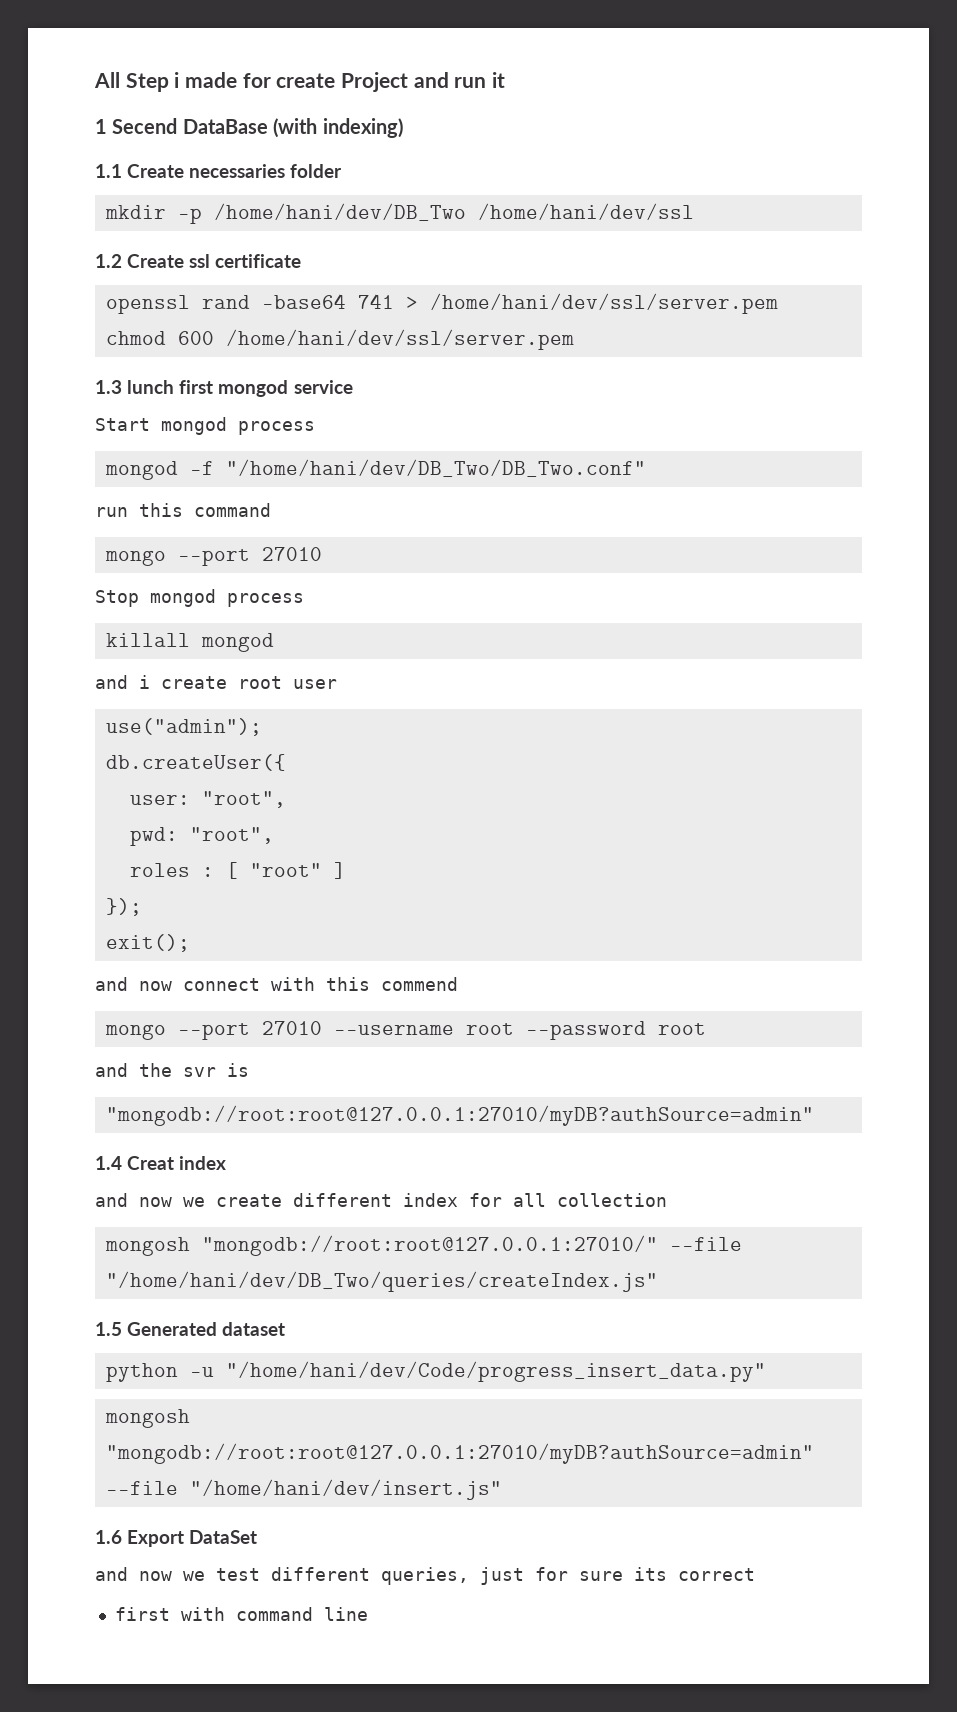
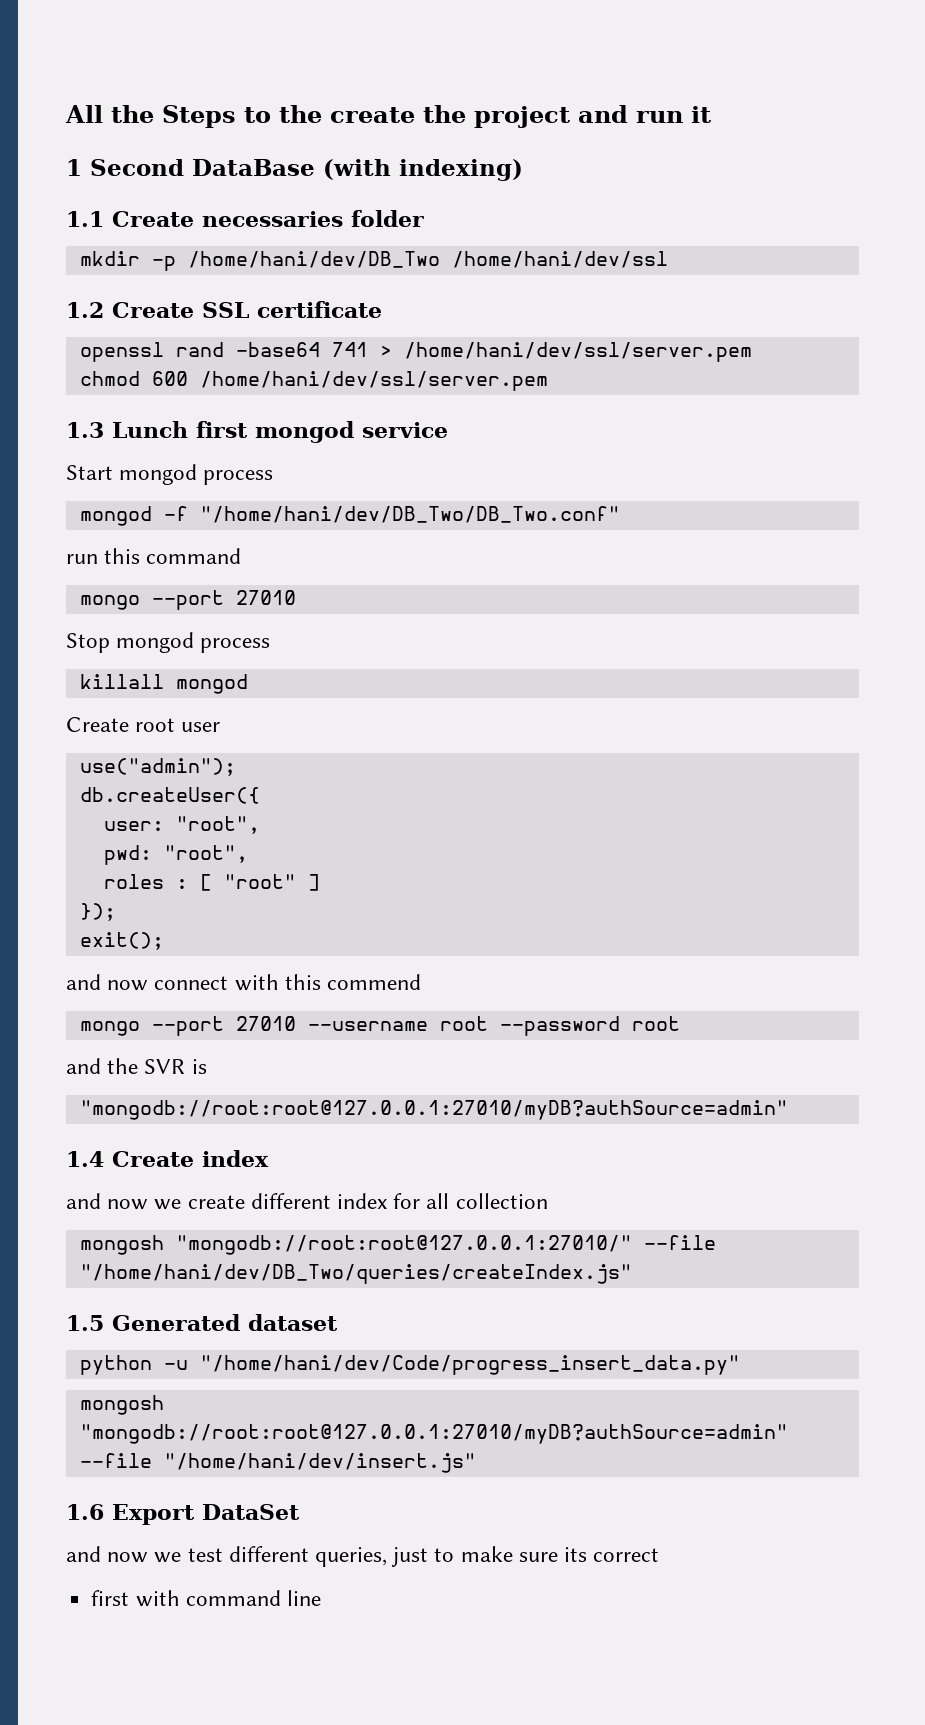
[125,72,409,92] Step i made for create Project -> [111,105,570,128] the Steps to the create the project
[112,118,178,134] Secend -> [90,159,184,176] Second
[189,254,211,268] ssl -> [202,302,249,318] SSL
[127,380,175,394] lunch -> [112,421,188,438] Lunch
[95,675,227,689] and i create -> [66,717,129,732] Create
[183,1067,216,1077] svr -> [144,1059,186,1074] SVR
[127,1156,175,1170] Creat -> [112,1151,194,1167] Create
[535,1567,568,1581] for -> [434,1546,513,1562] to make

